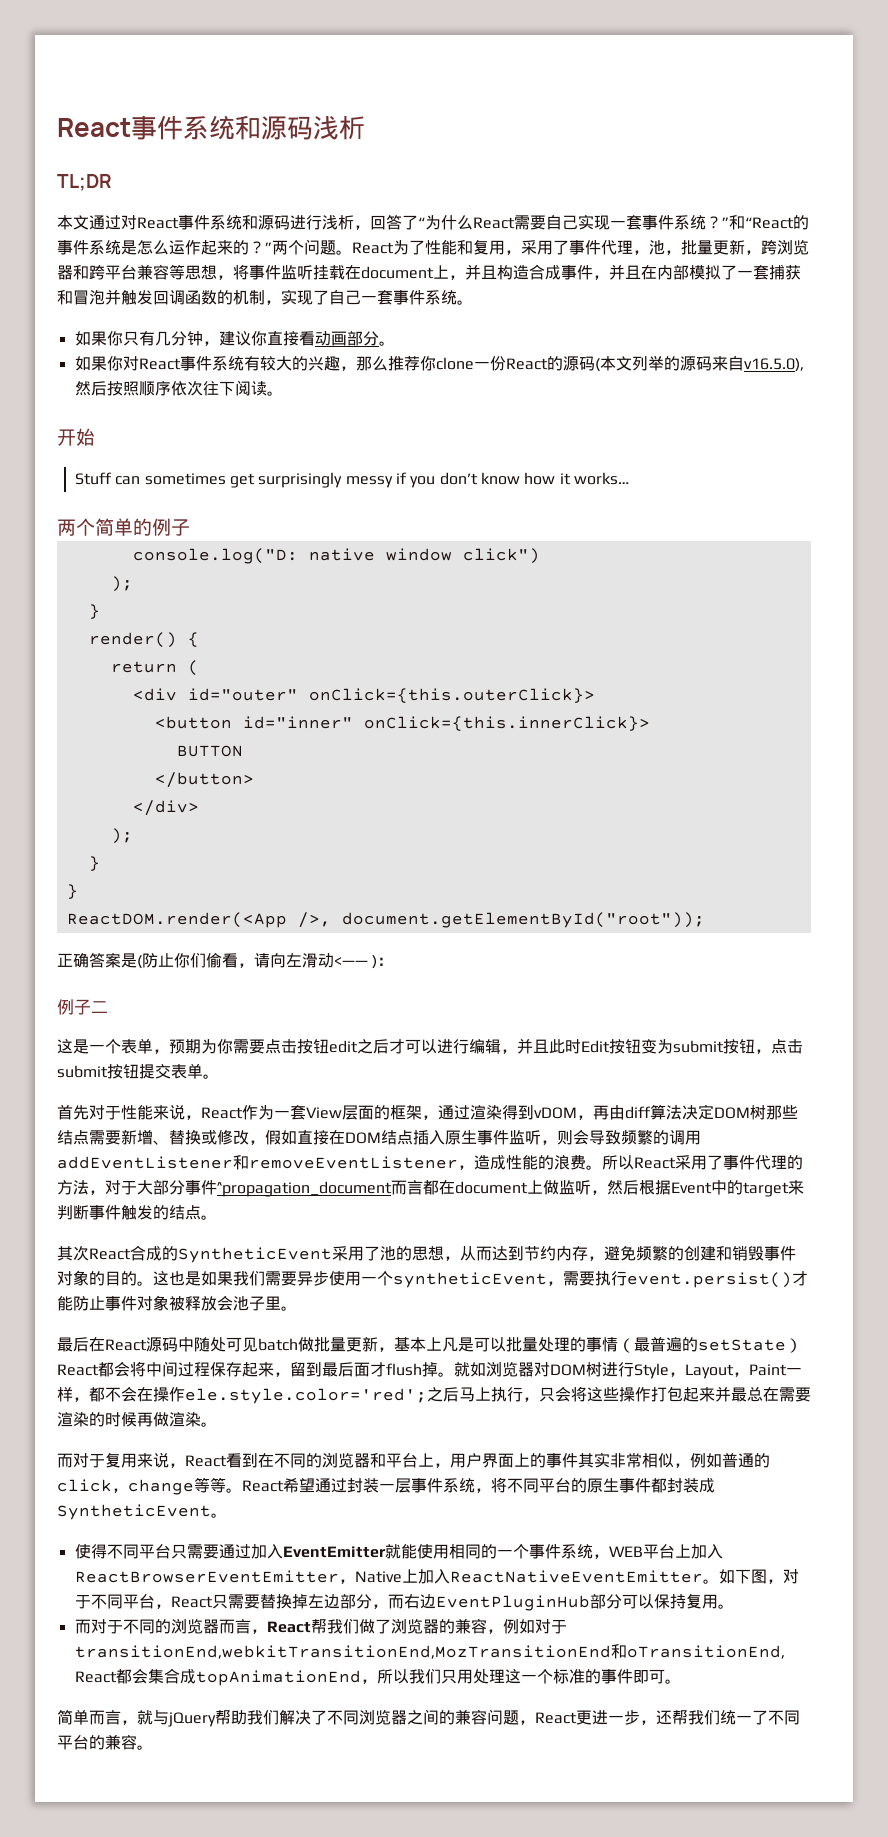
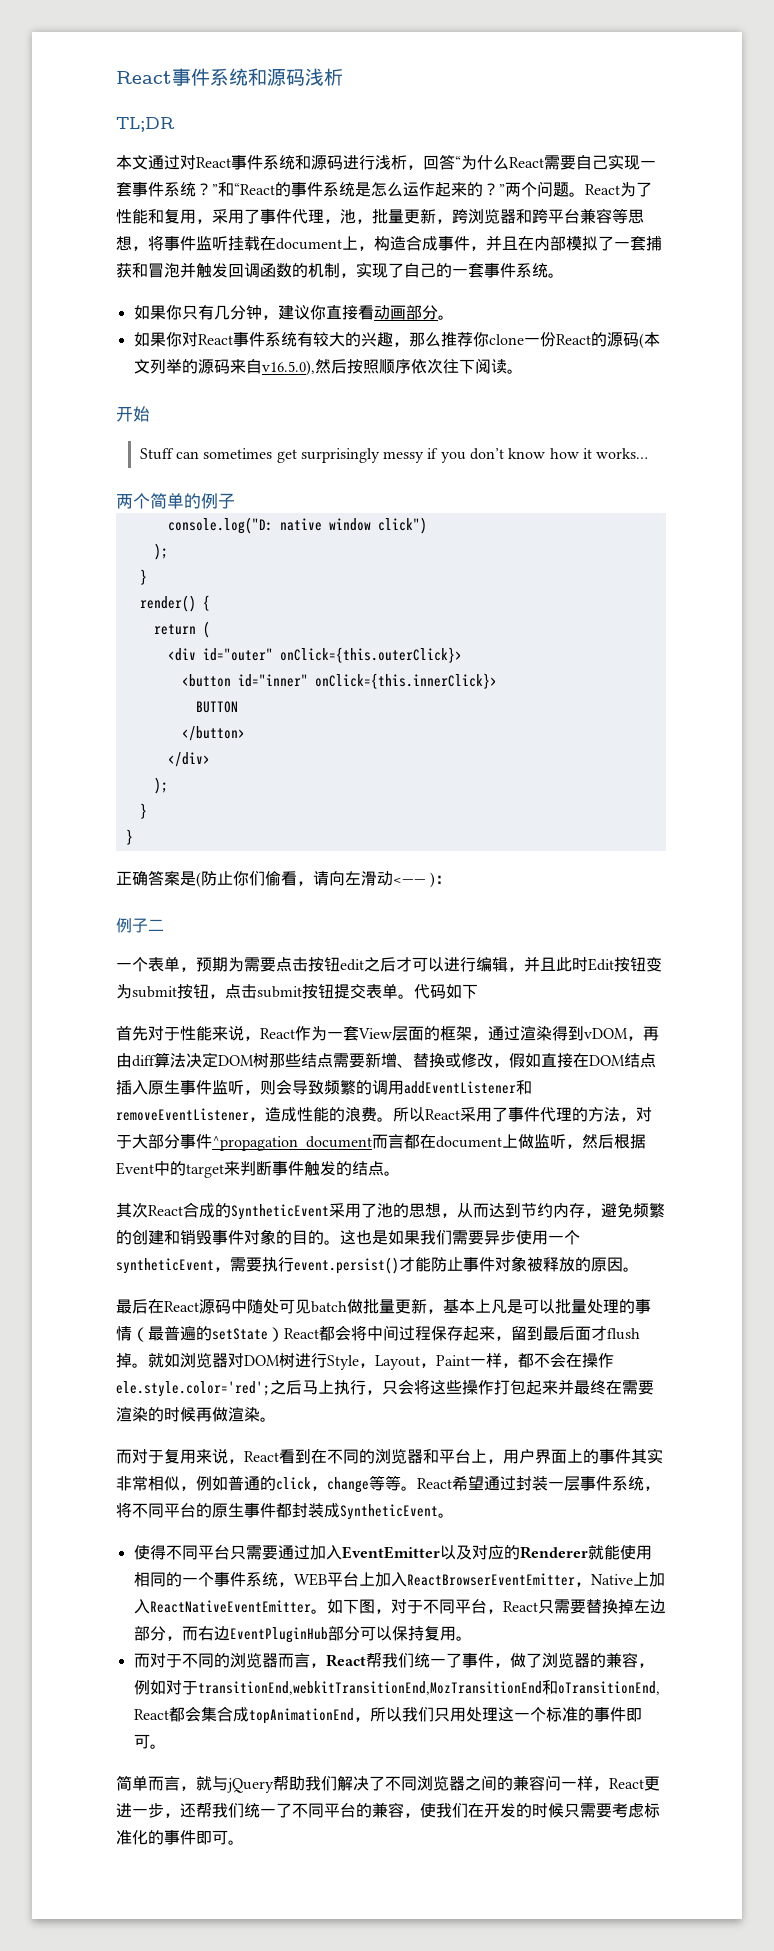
[402,215,418,230] 了 -> (455, 162) none
[465,264,497,280] 并且 -> (374, 248) none
(361, 297) none -> [436,263,452,278] 的
[66,912,705,928] // ReactDOM.render(<App />, document.getElementById("root")); -> (133, 837) none
[57,1039,89,1054] 这是 -> (164, 925) none
[217,1039,233,1054] 你 -> (244, 964) none
(219, 1076) none -> [414,984,478,999] 代码如下
[217,1295,281,1311] 会池子里 -> [575,1257,623,1272] 的原因
[747,1387,763,1402] 总 -> [590,1380,606,1395] 终
(386, 1552) none -> [439,1545,588,1560] 以及对应的Renderer
(359, 1626) none -> [413,1653,510,1668] 统一了事件，
[503,1710,519,1725] 题 -> [561,1776,593,1791] 一样
(137, 1742) none -> [404,1802,660,1818] [116,1830,228,1845] ，使我们在开发的时候只需要考虑标准化的事件即可

